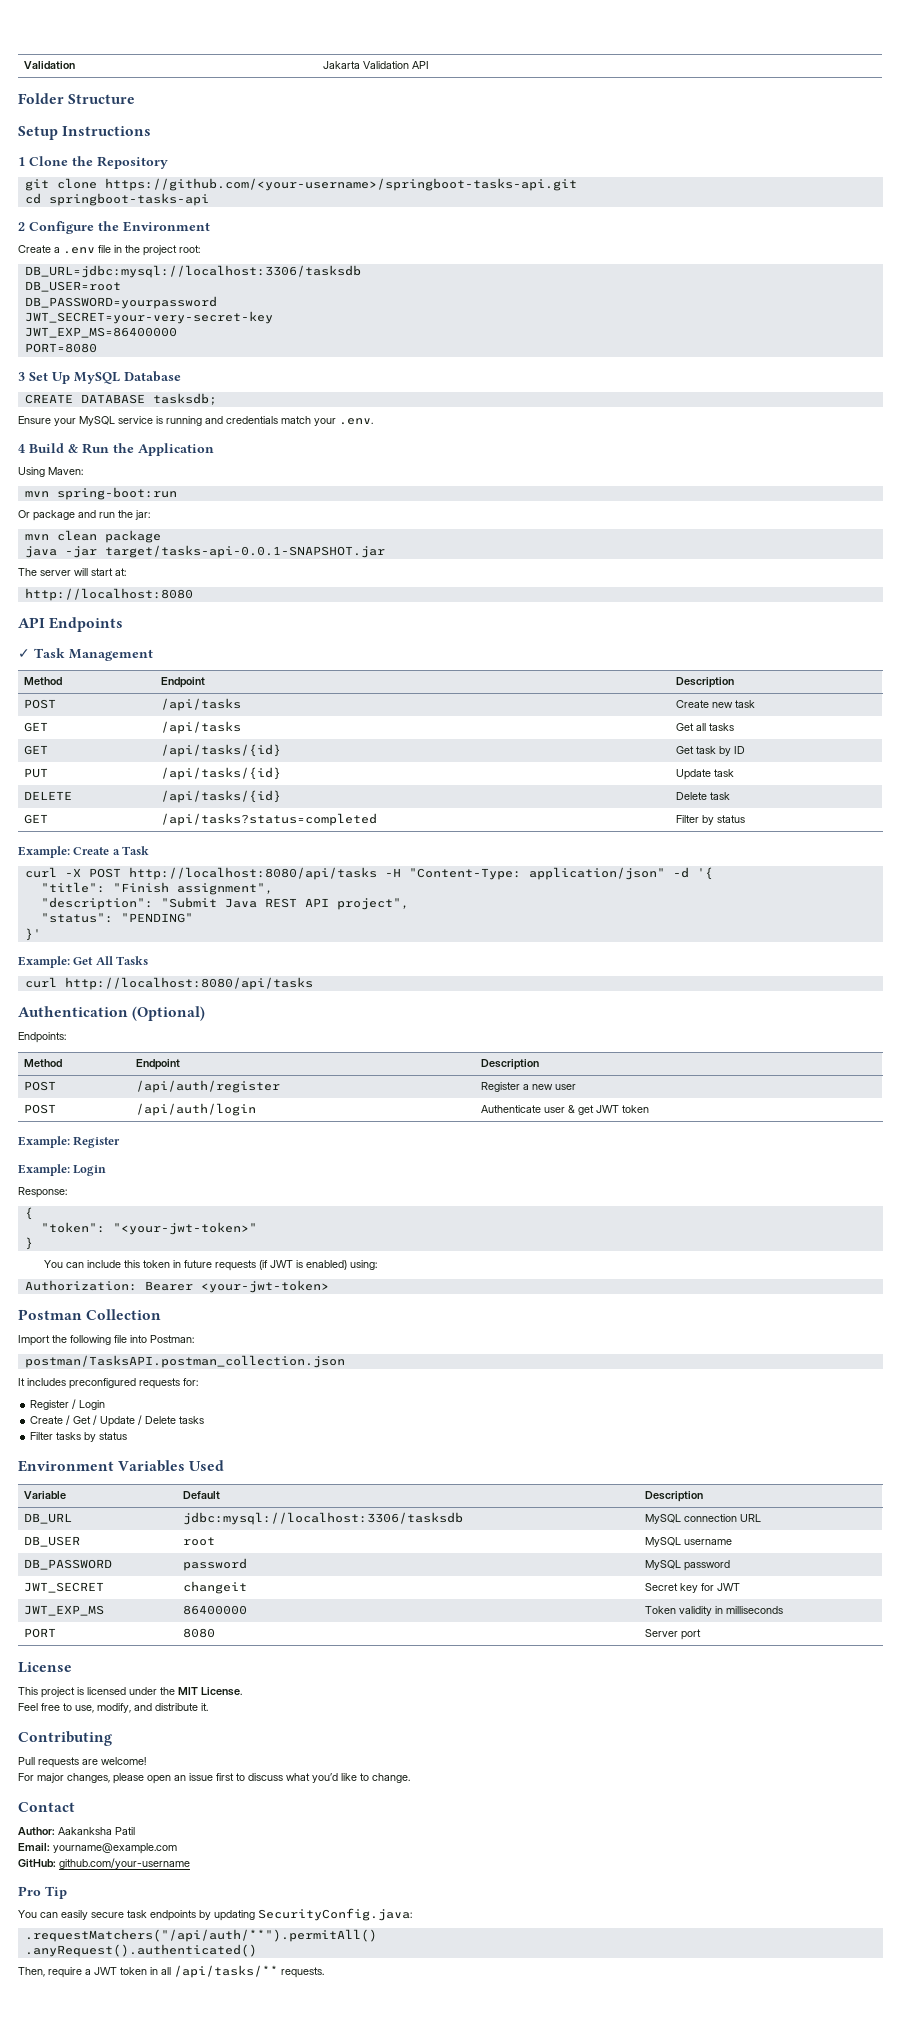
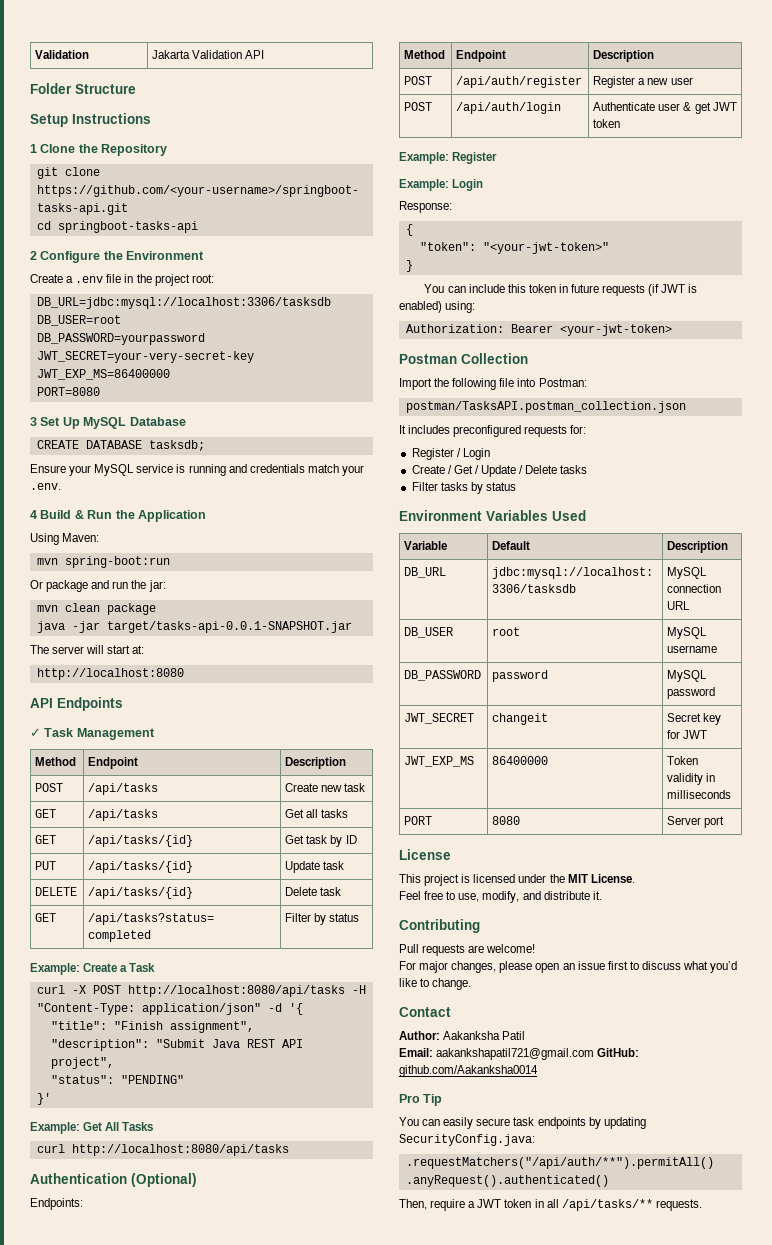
[53,1843,177,1854] [18,1858,190,1869] yourname@example.com // GitHub: github.com/your-username -> [436,1048,640,1060] [399,1065,538,1077] aakankshapatil721@gmail.com GitHub: github.com/Aakanksha0014

